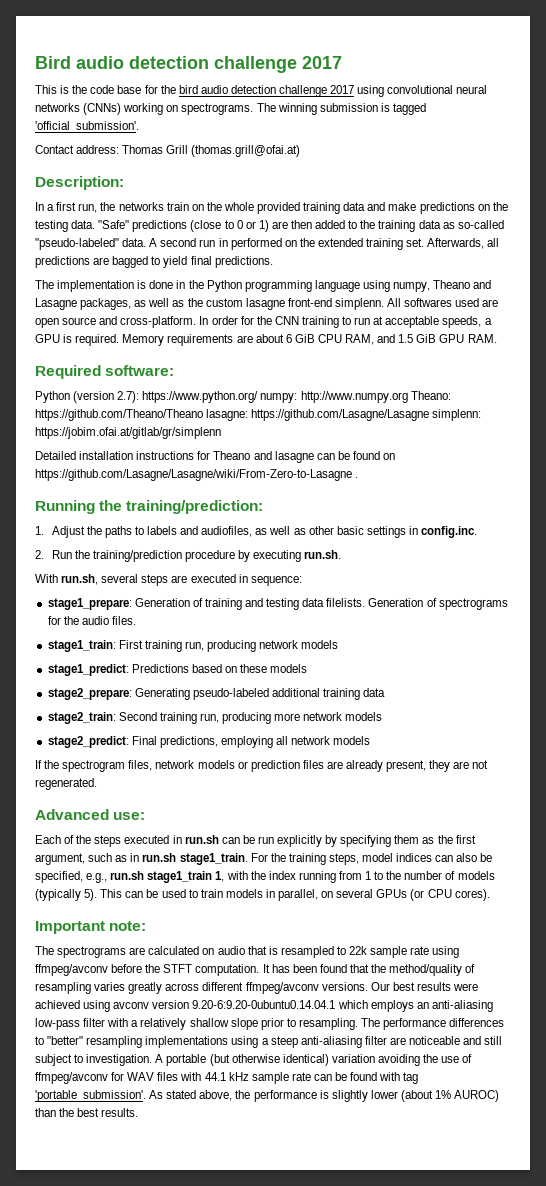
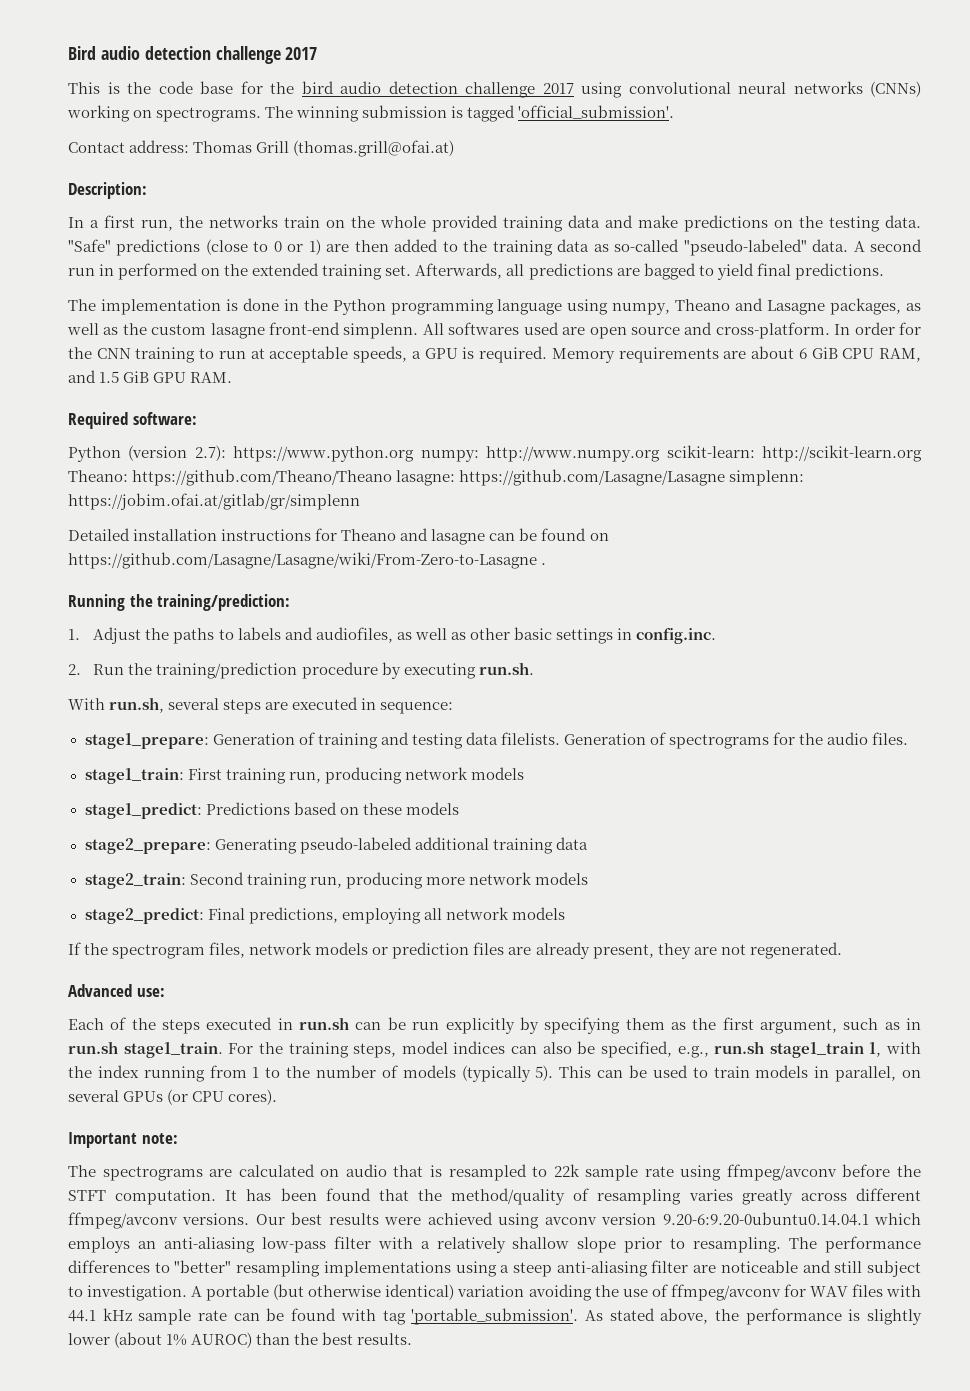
[142,391,259,403] https://www.python.org/ -> [233,446,415,462] https://www.python.org
(408, 397) none -> [666,445,922,462] scikit-learn: http://scikit-learn.org

